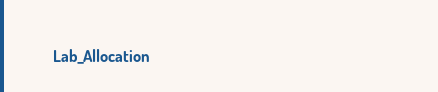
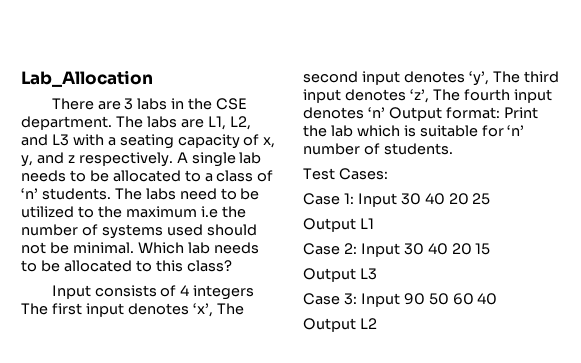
(150, 56) none -> [51,98,248,110] [21,116,251,130] [21,134,276,149] [21,152,262,167] [21,170,274,182] [21,188,260,200] [21,206,246,218] [21,224,257,239] [21,242,259,254] [21,260,232,272] [51,285,255,300] [21,303,244,317] [303,71,559,86] [303,89,552,103] [303,107,538,121] [303,125,525,137] [303,143,453,155] [303,168,388,180] [303,193,491,207] [303,218,374,232] [303,243,491,257] [303,268,377,282] [303,293,498,307] [303,318,377,332] // There are 3 labs in the CSE department. The labs are L1, L2, and L3 with a seating capacity of x, y, and z respectively. A single lab needs to be allocated to a class of ‘n’ students. The labs need to be utilized to the maximum i.e the number of systems used should not be minimal. Which lab needs to be allocated to this class? // Input consists of 4 integers The first input denotes ‘x’, The second input denotes ‘y’, The third input denotes ‘z’, The fourth input denotes ‘n’ Output format: Print the lab which is suitable for ‘n’ number of students. // Test Cases: // Case 1: Input 30 40 20 25 // Output L1 // Case 2: Input 30 40 20 15 // Output L3 // Case 3: Input 90 50 60 40 // Output L2

